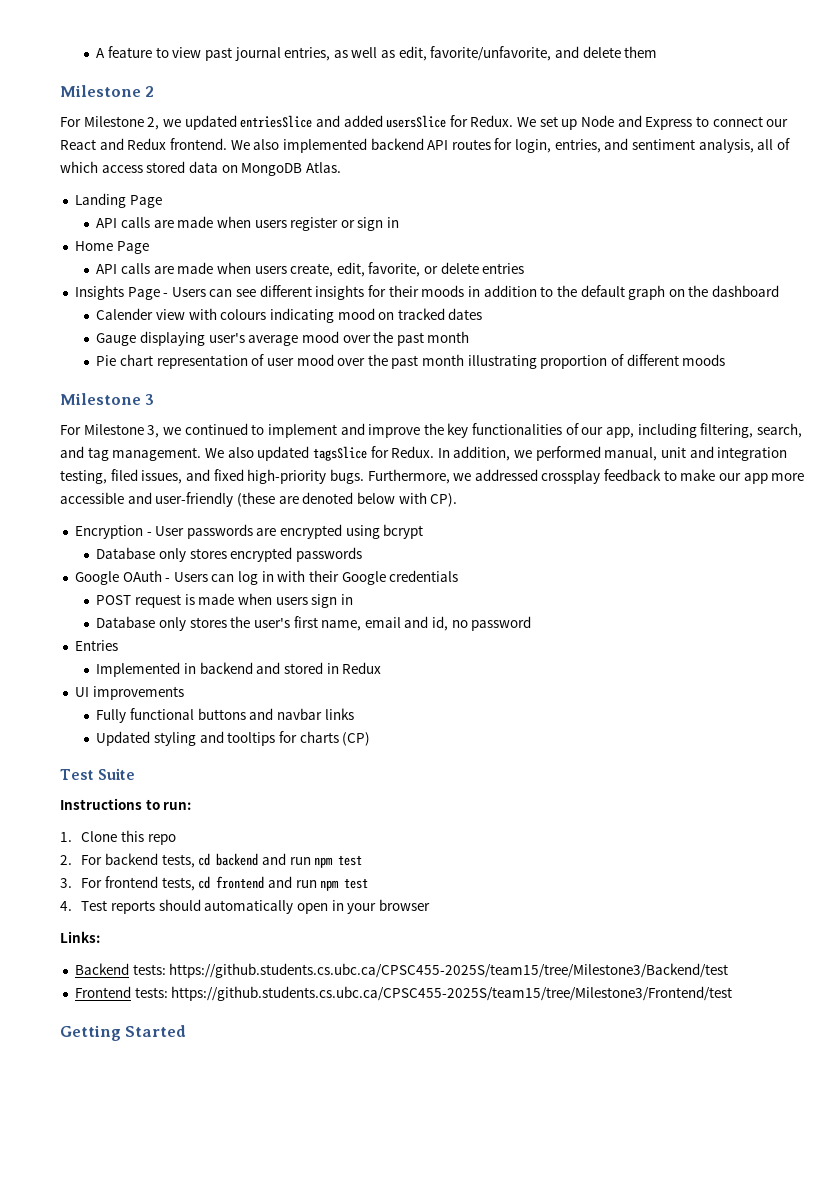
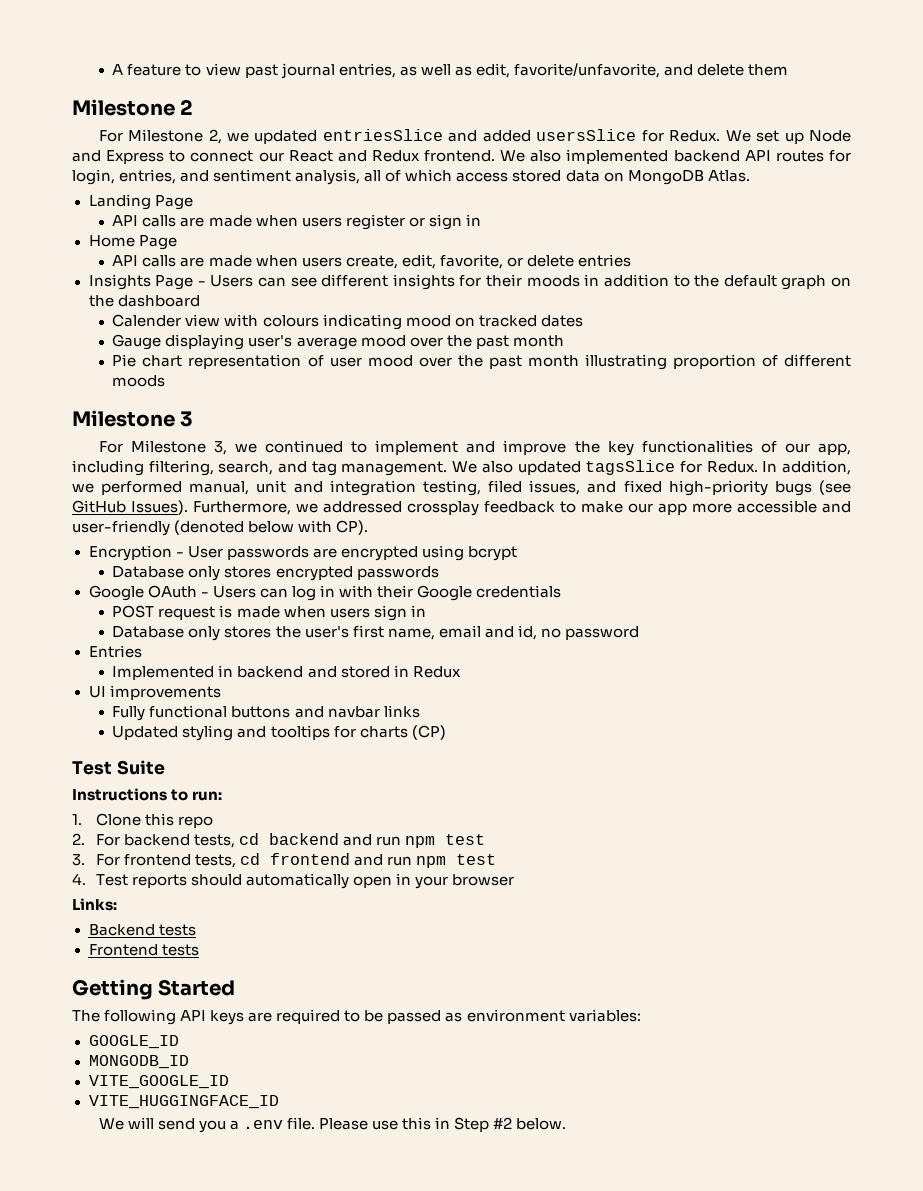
[329,469,364,484] bugs. -> [774,480,852,496] [72,500,188,515] bugs (see GitHub Issues).
[236,492,354,507] (these are denoted -> [174,520,245,535] (denoted
[132,963,729,978] tests: https://github.students.cs.ubc.ca/CPSC455-2025S/team15/tree/Milestone3/Backend/test -> [158,924,196,936] tests
[134,986,733,1001] tests: https://github.students.cs.ubc.ca/CPSC455-2025S/team15/tree/Milestone3/Frontend/test -> [161,944,199,956] tests
(187, 1031) none -> [72,1009,641,1025] [88,1035,179,1049] [88,1055,189,1069] [88,1075,229,1089] [88,1095,279,1109] [98,1117,567,1133] // The following API keys are required to be passed as environment variables: // GOOGLE_ID // MONGODB_ID // VITE_GOOGLE_ID // VITE_HUGGINGFACE_ID // We will send you a .env file. Please use this in Step #2 below.

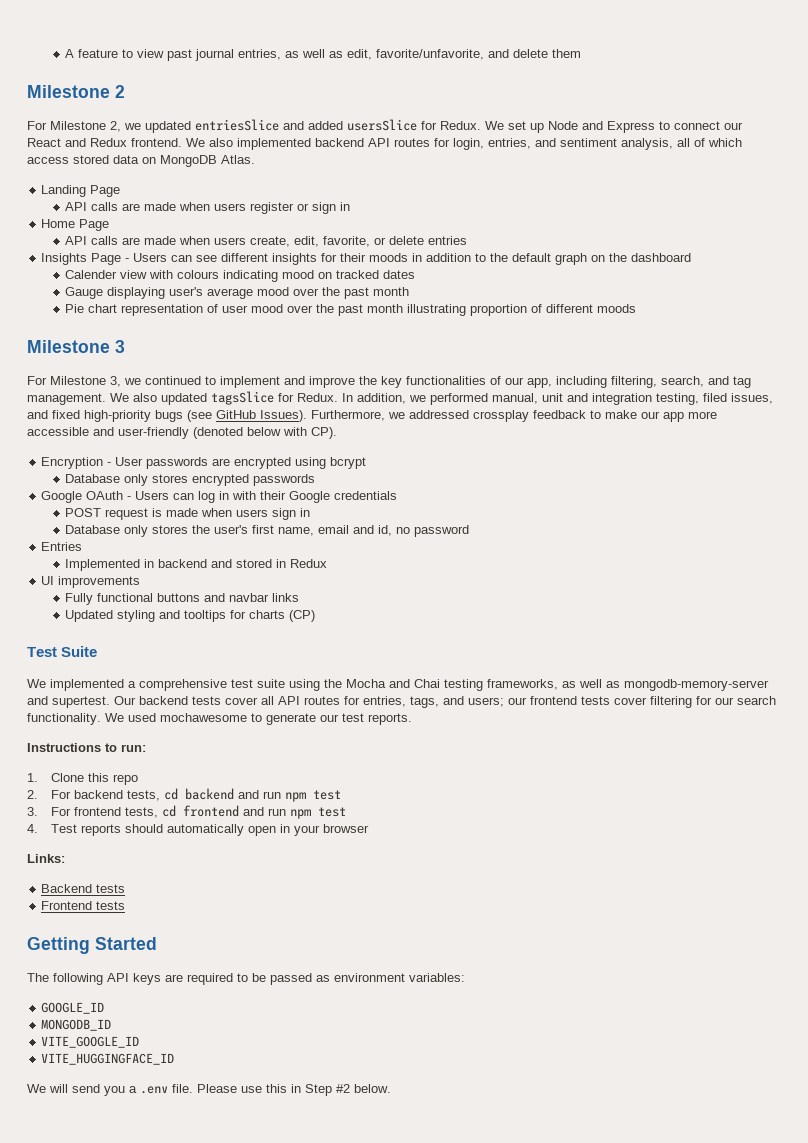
(165, 767) none -> [27,679,769,691] [27,696,776,708] [27,713,412,725] // We implemented a comprehensive test suite using the Mocha and Chai testing frameworks, as well as mongodb-memory-server and supertest. Our backend tests cover all API routes for entries, tags, and users; our frontend tests cover filtering for our search functionality. We used mochawesome to generate our test reports.

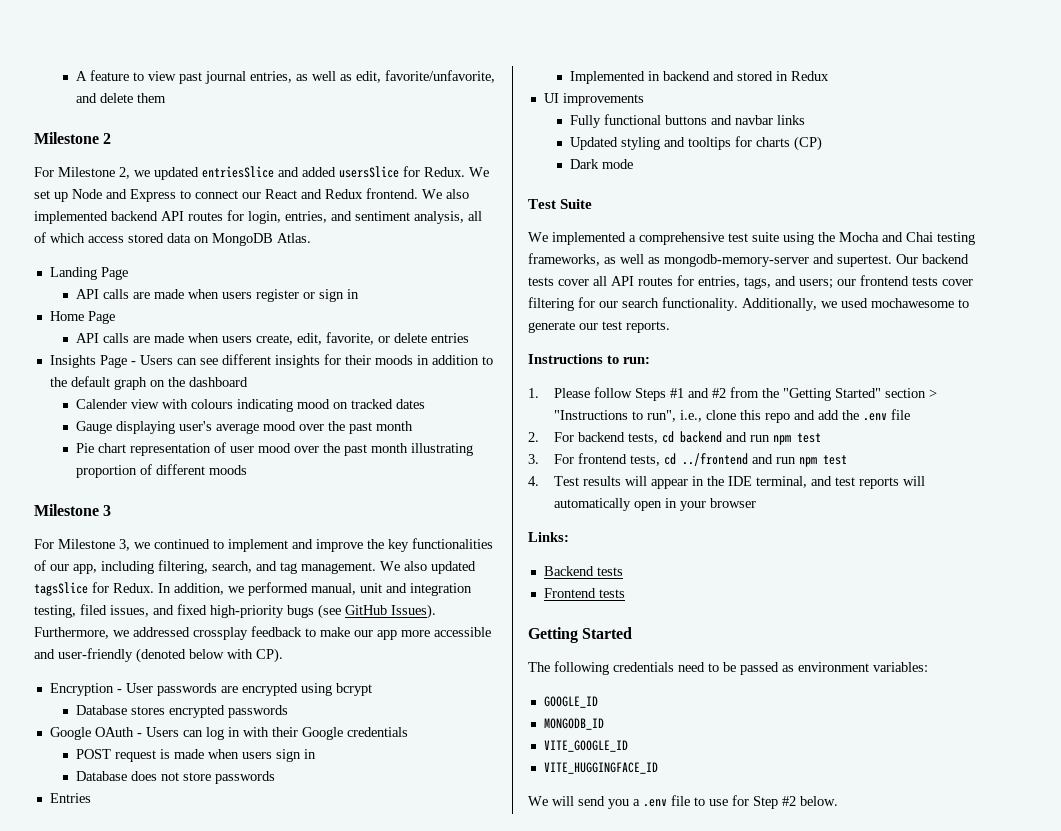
[124,474,149,486] only -> (128, 710) none
[124,525,470,537] only stores the user's first name, email and id, no password -> [131,771,276,784] does not store passwords
(316, 616) none -> [570,159,634,169] // Dark mode
[105,713,124,722] We -> [742,298,837,311] Additionally, we
[51,773,139,785] Clone this repo -> [554,387,938,401] [554,409,911,423] Please follow Steps #1 and #2 from the "Getting Started" section > "Instructions to run", i.e., clone this repo and add the .env file
[183,805,240,817] frontend -> [682,453,749,466] ../frontend
[81,824,164,836] reports should -> [583,476,926,489] results will appear in the IDE terminal, and test reports will
[107,973,233,985] API keys are required -> [613,662,705,672] credentials need
[172,1084,301,1093] file. Please use this in -> [671,795,749,806] file to use for

